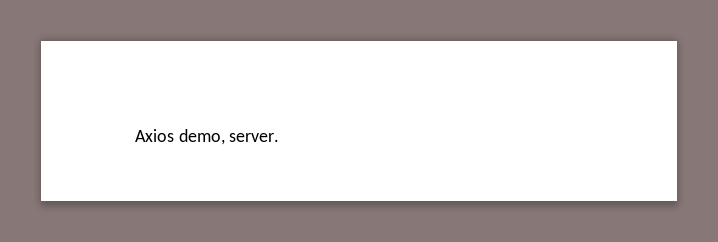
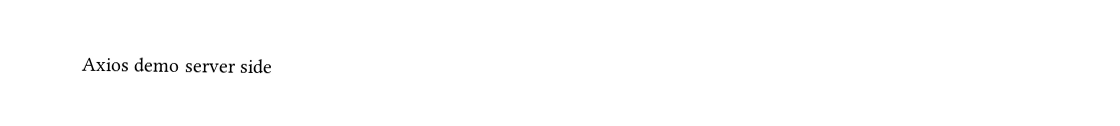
[178,129,280,145] demo, server. -> [133,57,274,75] demo server side

